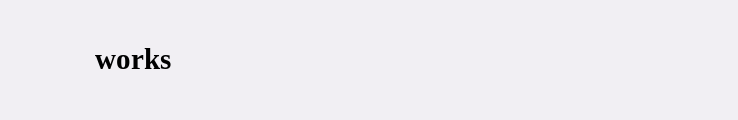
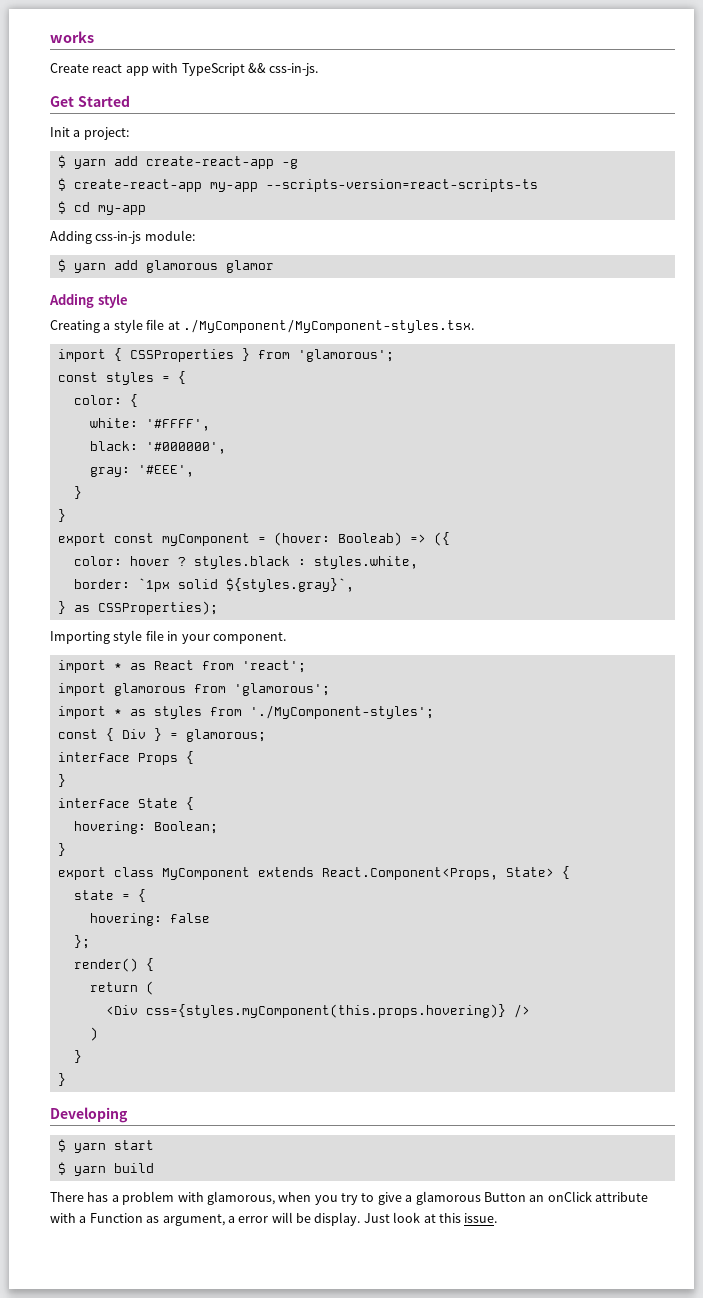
(171, 58) none -> [50,63,319,76] [50,95,130,107] [50,127,129,140] [57,155,298,169] [57,178,538,192] [57,201,146,215] [50,230,195,244] [57,259,274,273] [49,293,128,308] [50,319,474,333] [57,348,394,362] [57,371,186,385] [73,394,138,407] [89,418,210,431] [89,441,226,454] [89,465,194,477] [73,486,82,499] [57,509,66,522] [57,532,450,546] [73,556,418,569] [73,578,354,592] [57,601,218,615] [50,630,286,644] [57,660,306,673] [57,683,330,696] [57,705,434,719] [57,728,266,742] [57,751,194,765] [57,774,66,787] [57,797,194,810] [73,821,218,834] [57,843,66,856] [57,866,570,880] [73,889,146,902] [89,913,210,926] [73,935,90,949] [73,958,154,972] [89,981,154,995] [105,1004,530,1018] [89,1027,98,1041] [73,1050,82,1063] [57,1073,66,1086] [50,1107,128,1123] [57,1139,154,1153] [57,1162,154,1176] [50,1191,648,1205] [50,1212,498,1226] // Create react app with TypeScript && css-in-js. // Get Started // Init a project: // $ yarn add create-react-app -g // $ create-react-app my-app --scripts-version=react-scripts-ts // $ cd my-app // Adding css-in-js module: // $ yarn add glamorous glamor // Adding style // Creating a style file at ./MyComponent/MyComponent-styles.tsx. // import { CSSProperties } from 'glamorous'; // const styles = { // color: { // white: '#FFFF', // black: '#000000', // gray: '#EEE', // } // } // export const myComponent = (hover: Booleab) => ({ // color: hover ? styles.black : styles.white, // border: `1px solid ${styles.gray}`, // } as CSSProperties); // Importing style file in your component. // import * as React from 'react'; // import glamorous from 'glamorous'; // import * as styles from './MyComponent-styles'; // const { Div } = glamorous; // interface Props { // } // interface State { // hovering: Boolean; // } // export class MyComponent extends React.Component<Props, State> { // state = { // hovering: false // }; // render() { // return ( // <Div css={styles.myComponent(this.props.hovering)} /> // ) // } // } // Developing // $ yarn start // $ yarn build // There has a problem with glamorous, when you try to give a glamorous Button an onClick attribute with a Function as argument, a error will be display. Just look at this issue.

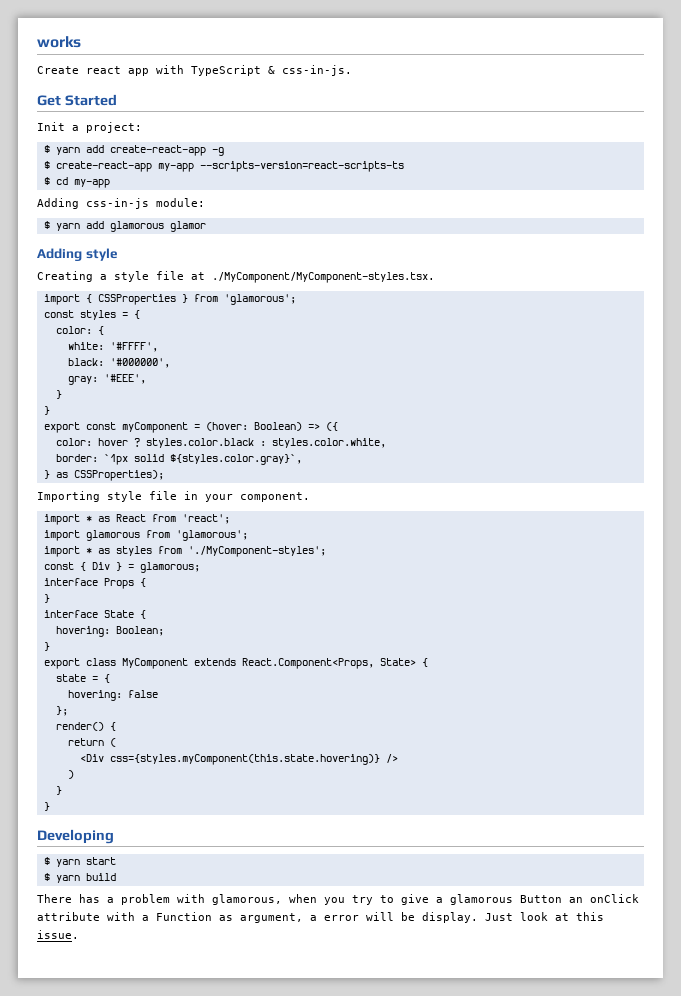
[247,63,266,73] && -> [268,66,275,74] &
[337,532,402,546] Booleab) -> [253,422,302,431] Boolean)
[193,556,418,569] styles.black : styles.white, -> [145,438,386,448] styles.color.black : styles.color.white,
[225,578,354,592] ${styles.gray}`, -> [169,454,302,465] ${styles.color.gray}`,
[145,1004,506,1018] css={styles.myComponent(this.props.hovering)} -> [109,754,380,765] css={styles.myComponent(this.state.hovering)}

